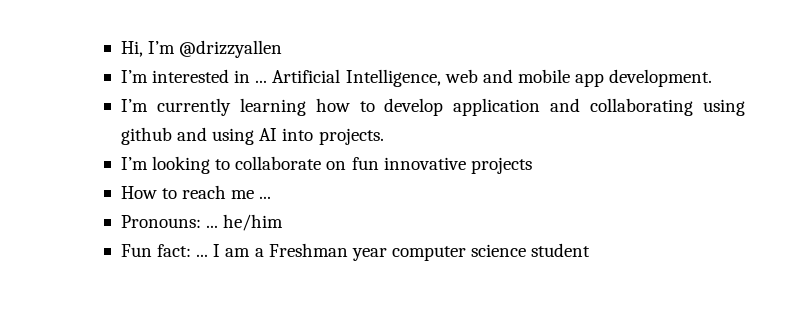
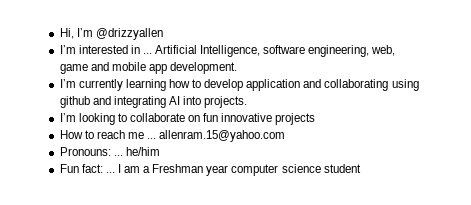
[444,69,478,83] web -> [263,45,396,57] [59,64,88,74] software engineering, web, game
[212,128,255,145] using -> [113,96,166,108] integrating
(272, 197) none -> [159,130,286,142] allenram.15@yahoo.com

